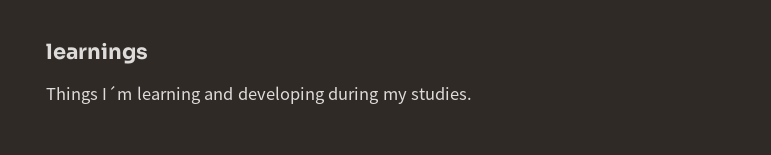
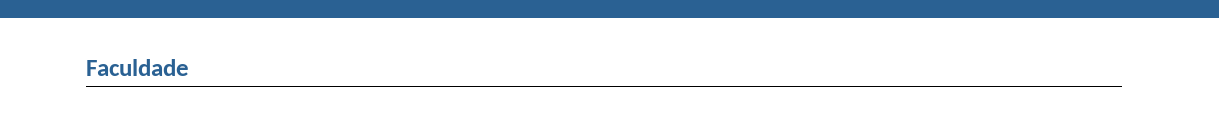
[46,42,148,64] [46,86,473,104] learnings // Things I´m learning and developing during my studies. -> [86,59,189,76] Faculdade

